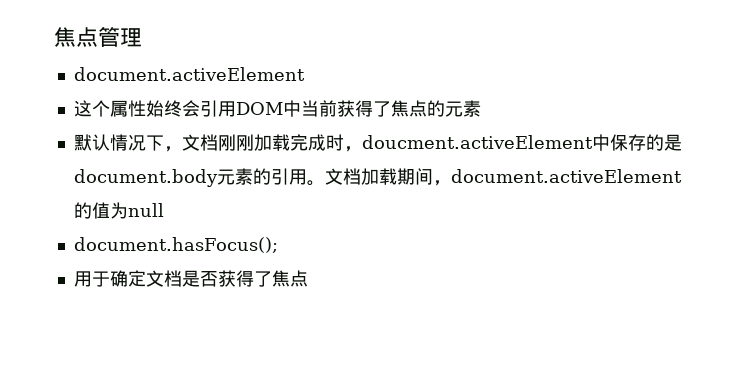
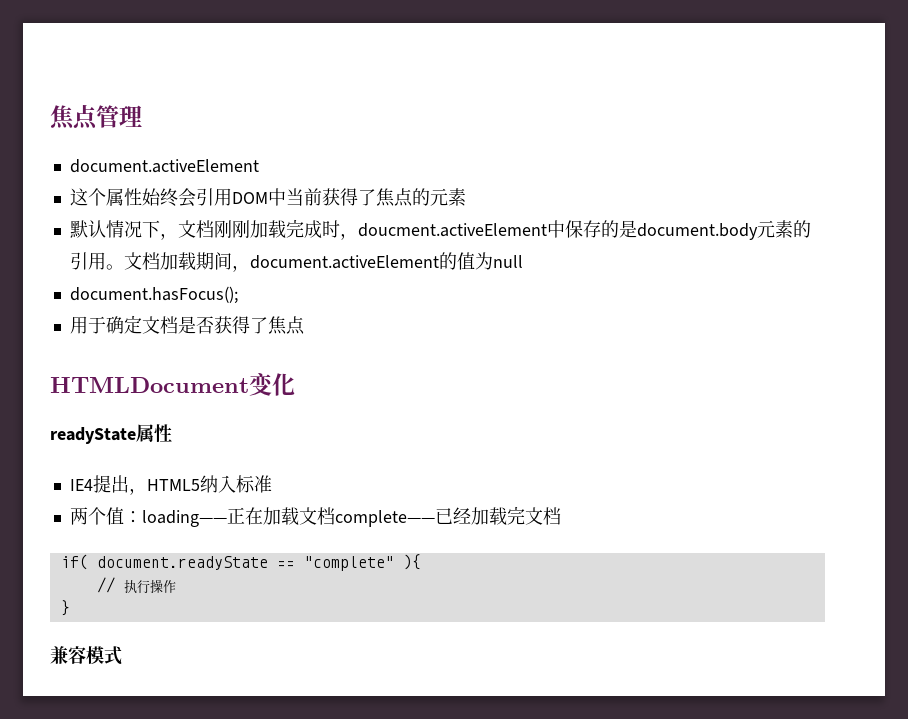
(308, 278) none -> [50,372,295,396] [50,424,172,444] [69,475,272,495] [69,506,561,527] [60,554,421,571] [96,577,176,594] [60,600,70,616] [50,646,122,665] // HTMLDocument变化 // readyState属性 // IE4提出，HTML5纳入标准 // 两个值：loading——正在加载文档complete——已经加载完文档 // if( document.readyState == "complete" ){ // // 执行操作 // } // 兼容模式

